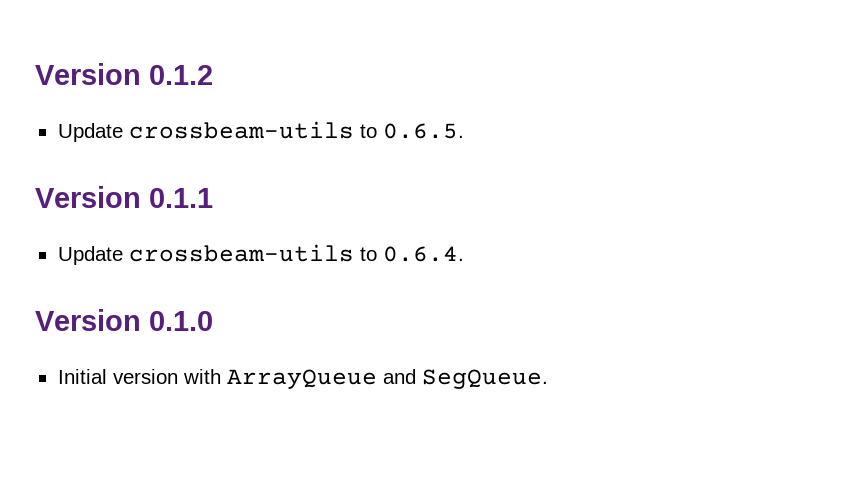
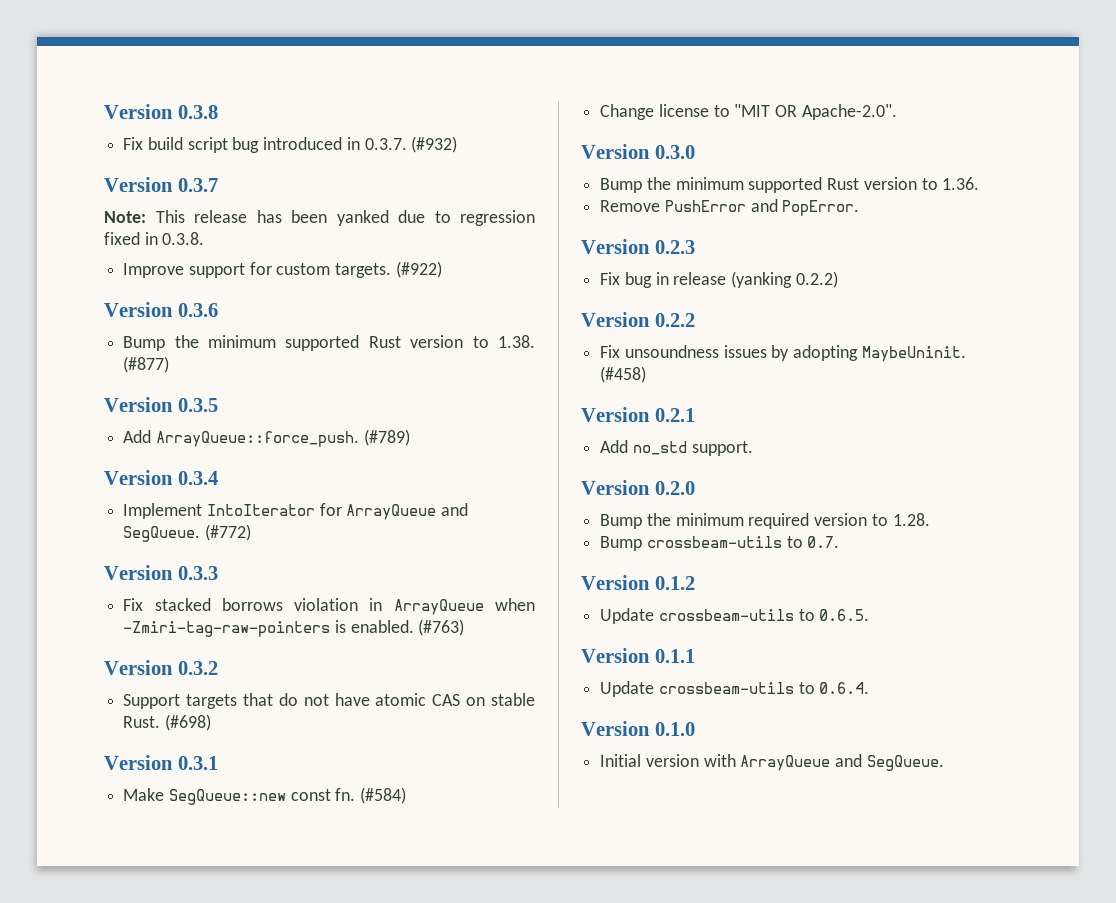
[35,63,141,85] Version -> [104,104,218,119] [123,136,458,153] [104,177,218,192] [104,210,535,226] [104,232,205,245] [123,261,442,278] [104,302,218,317] [123,335,535,351] [123,356,170,373] [104,397,218,412] [123,429,410,447] [104,470,218,485] [123,503,469,520] [123,524,251,542] [104,565,218,580] [123,598,535,615] [123,619,465,637] [104,660,218,675] [123,693,535,709] [123,714,211,731] [104,755,218,770] [123,787,407,805] [600,104,897,120] [581,144,695,159] [600,177,980,193] [600,199,860,216] [581,239,695,254] [600,271,838,288] [581,312,695,327] [600,345,966,362] [600,366,647,383] [581,407,695,422] [600,440,753,456] [581,480,695,495] [600,513,930,529] [600,536,840,551] [581,575,650,590] Version 0.3.8 // Fix build script bug introduced in 0.3.7. (#932) // Version 0.3.7 // Note: This release has been yanked due to regression fixed in 0.3.8. // Improve support for custom targets. (#922) // Version 0.3.6 // Bump the minimum supported Rust version to 1.38. (#877) // Version 0.3.5 // Add ArrayQueue::force_push. (#789) // Version 0.3.4 // Implement IntoIterator for ArrayQueue and SegQueue. (#772) // Version 0.3.3 // Fix stacked borrows violation in ArrayQueue when -Zmiri-tag-raw-pointers is enabled. (#763) // Version 0.3.2 // Support targets that do not have atomic CAS on stable Rust. (#698) // Version 0.3.1 // Make SegQueue::new const fn. (#584) // Change license to "MIT OR Apache-2.0". // Version 0.3.0 // Bump the minimum supported Rust version to 1.36. // Remove PushError and PopError. // Version 0.2.3 // Fix bug in release (yanking 0.2.2) // Version 0.2.2 // Fix unsoundness issues by adopting MaybeUninit. (#458) // Version 0.2.1 // Add no_std support. // Version 0.2.0 // Bump the minimum required version to 1.28. // Bump crossbeam-utils to 0.7. // Version

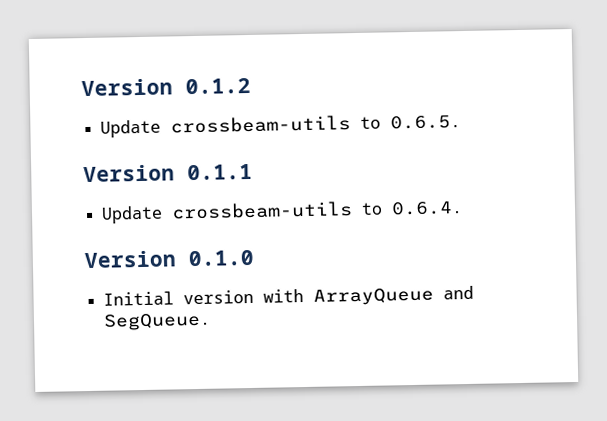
[104,104,218,119] [123,136,458,153] [104,177,218,192] [104,210,535,226] [104,232,205,245] [123,261,442,278] [104,302,218,317] [123,335,535,351] [123,356,170,373] [104,397,218,412] [123,429,410,447] [104,470,218,485] [123,503,469,520] [123,524,251,542] [104,565,218,580] [123,598,535,615] [123,619,465,637] [104,660,218,675] [123,693,535,709] [123,714,211,731] [104,755,218,770] [123,787,407,805] [600,104,897,120] [581,144,695,159] [600,177,980,193] [600,199,860,216] [581,239,695,254] [600,271,838,288] [581,312,695,327] [600,345,966,362] [600,366,647,383] [581,407,695,422] [600,440,753,456] [581,480,695,495] [600,513,930,529] [600,536,840,551] [581,575,650,590] Version 0.3.8 // Fix build script bug introduced in 0.3.7. (#932) // Version 0.3.7 // Note: This release has been yanked due to regression fixed in 0.3.8. // Improve support for custom targets. (#922) // Version 0.3.6 // Bump the minimum supported Rust version to 1.38. (#877) // Version 0.3.5 // Add ArrayQueue::force_push. (#789) // Version 0.3.4 // Implement IntoIterator for ArrayQueue and SegQueue. (#772) // Version 0.3.3 // Fix stacked borrows violation in ArrayQueue when -Zmiri-tag-raw-pointers is enabled. (#763) // Version 0.3.2 // Support targets that do not have atomic CAS on stable Rust. (#698) // Version 0.3.1 // Make SegQueue::new const fn. (#584) // Change license to "MIT OR Apache-2.0". // Version 0.3.0 // Bump the minimum supported Rust version to 1.36. // Remove PushError and PopError. // Version 0.2.3 // Fix bug in release (yanking 0.2.2) // Version 0.2.2 // Fix unsoundness issues by adopting MaybeUninit. (#458) // Version 0.2.1 // Add no_std support. // Version 0.2.0 // Bump the minimum required version to 1.28. // Bump crossbeam-utils to 0.7. // Version -> [81,78,173,97] Version

